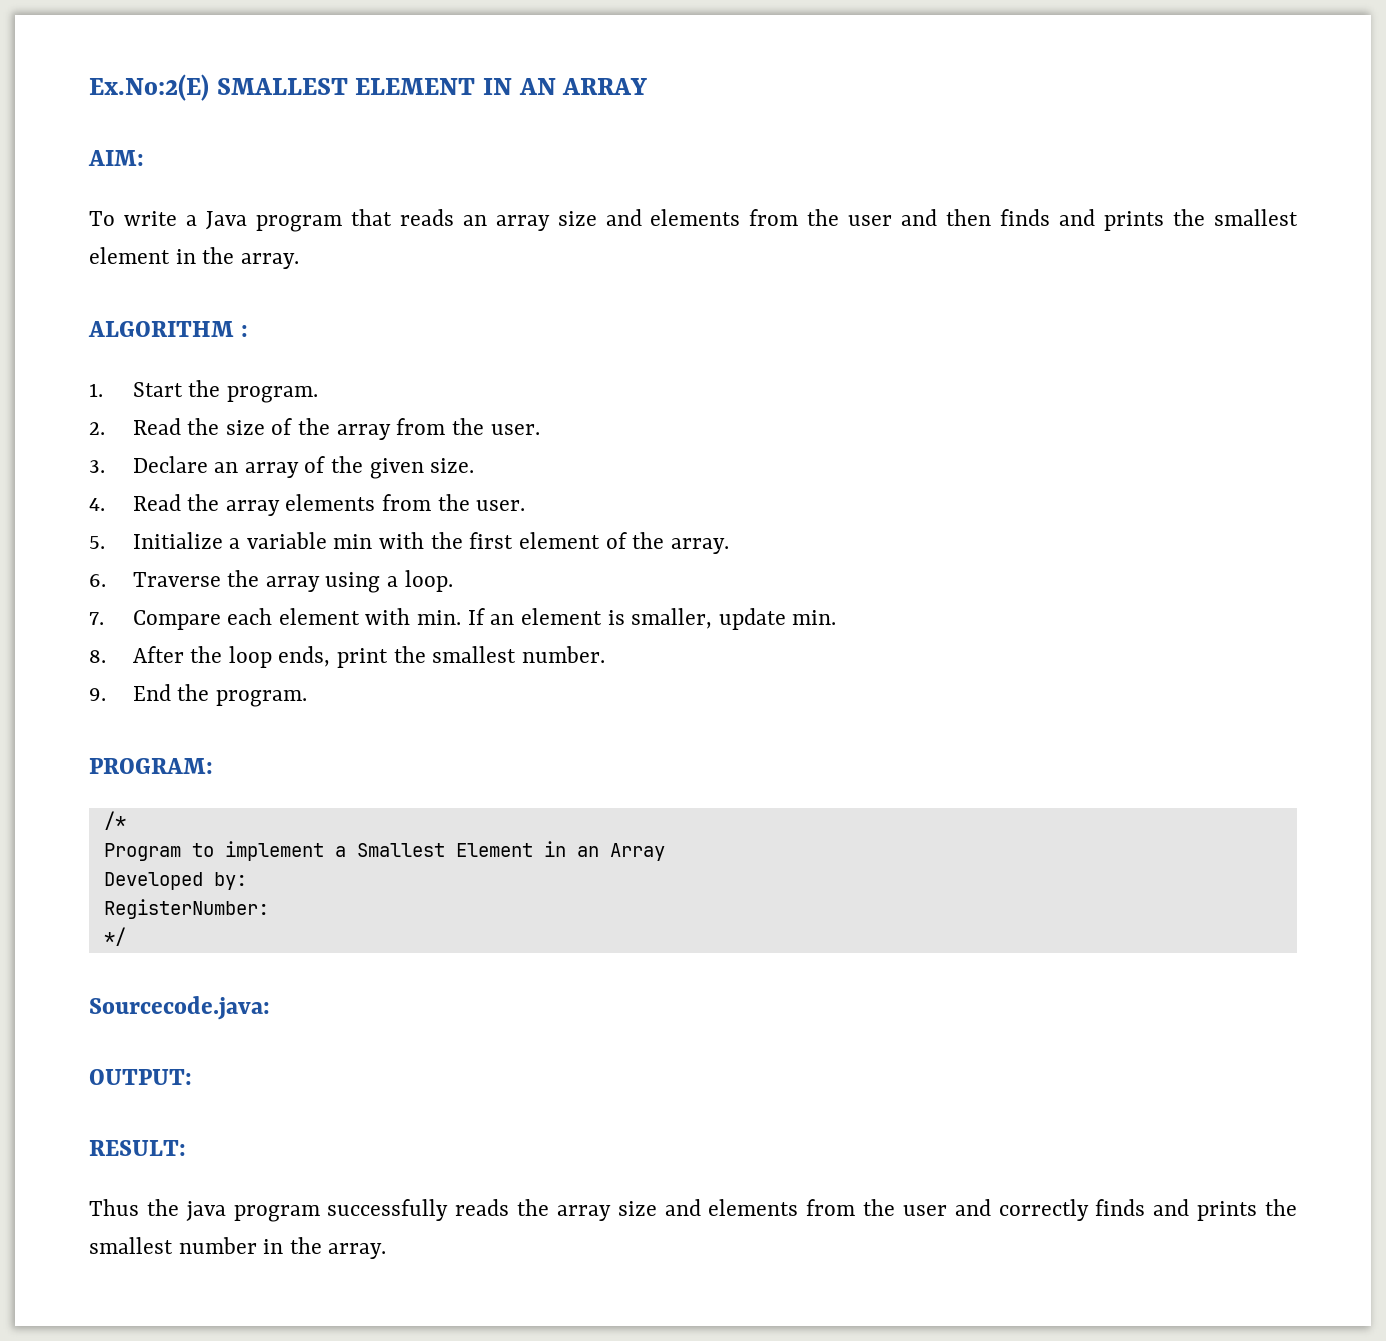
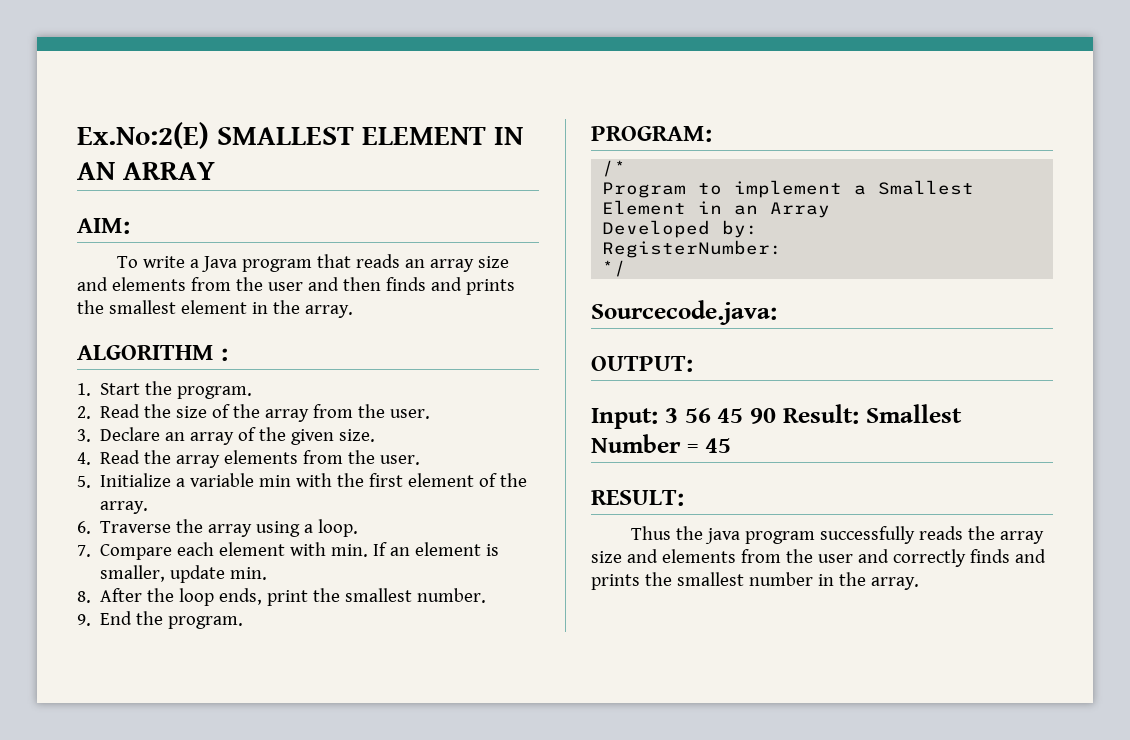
(192, 1077) none -> [591,404,962,429] [591,434,731,453] // Input: 3 56 45 90 Result: Smallest Number = 45

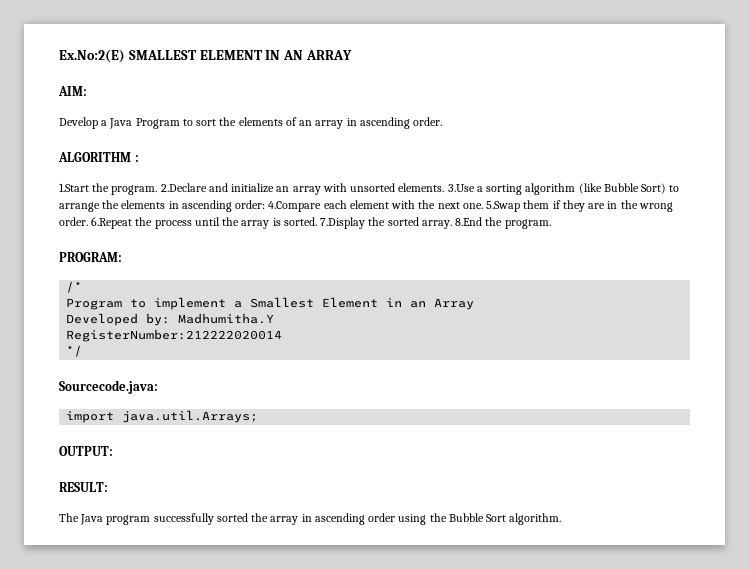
[116,254,509,272] [77,277,515,295] [77,300,353,318] To write a Java program that reads an array size and elements from the user and then finds and prints the smallest element in the array. -> [59,117,443,129] Develop a Java Program to sort the elements of an array in ascending order.
[77,381,253,399] [77,404,431,422] [77,427,376,445] [77,450,421,468] [77,473,528,488] [100,501,149,514] [77,519,359,537] [77,542,500,560] [100,565,268,583] [77,588,487,606] [77,611,133,626] 1. Start the program. // 2. Read the size of the array from the user. // 3. Declare an array of the given size. // 4. Read the array elements from the user. // 5. Initialize a variable min with the first element of the array. // 6. Traverse the array using a loop. // 7. Compare each element with min. If an element is smaller, update min. // 8. After the loop ends, print the smallest number. // 9. End -> [59,183,680,195] [59,200,673,212] [59,217,483,229] 1.Start the program. 2.Declare and initialize an array with unsorted elements. 3.Use a sorting algorithm (like Bubble Sort) to arrange the elements in ascending order: 4.Compare each element with the next one. 5.Swap them if they are in the wrong order. 6.Repeat the process until the array is sorted. 7.Display the sorted array. 8.End
[602,240,783,258] // RegisterNumber: -> [178,313,275,324] [66,329,283,342] Madhumitha.Y // RegisterNumber:212222020014
(777, 312) none -> [66,410,259,423] // import java.util.Arrays;
[591,404,962,429] [591,434,731,453] [591,490,684,506] [630,526,740,544] Input: 3 56 45 90 Result: Smallest Number = 45 // RESULT: // Thus the java -> [59,482,108,492] [59,513,104,525] RESULT: // The Java
[918,526,1044,544] [591,549,1046,567] [591,572,919,590] reads the array size and elements from the user and correctly finds and prints the smallest number in the array. -> [216,513,562,525] sorted the array in ascending order using the Bubble Sort algorithm.

